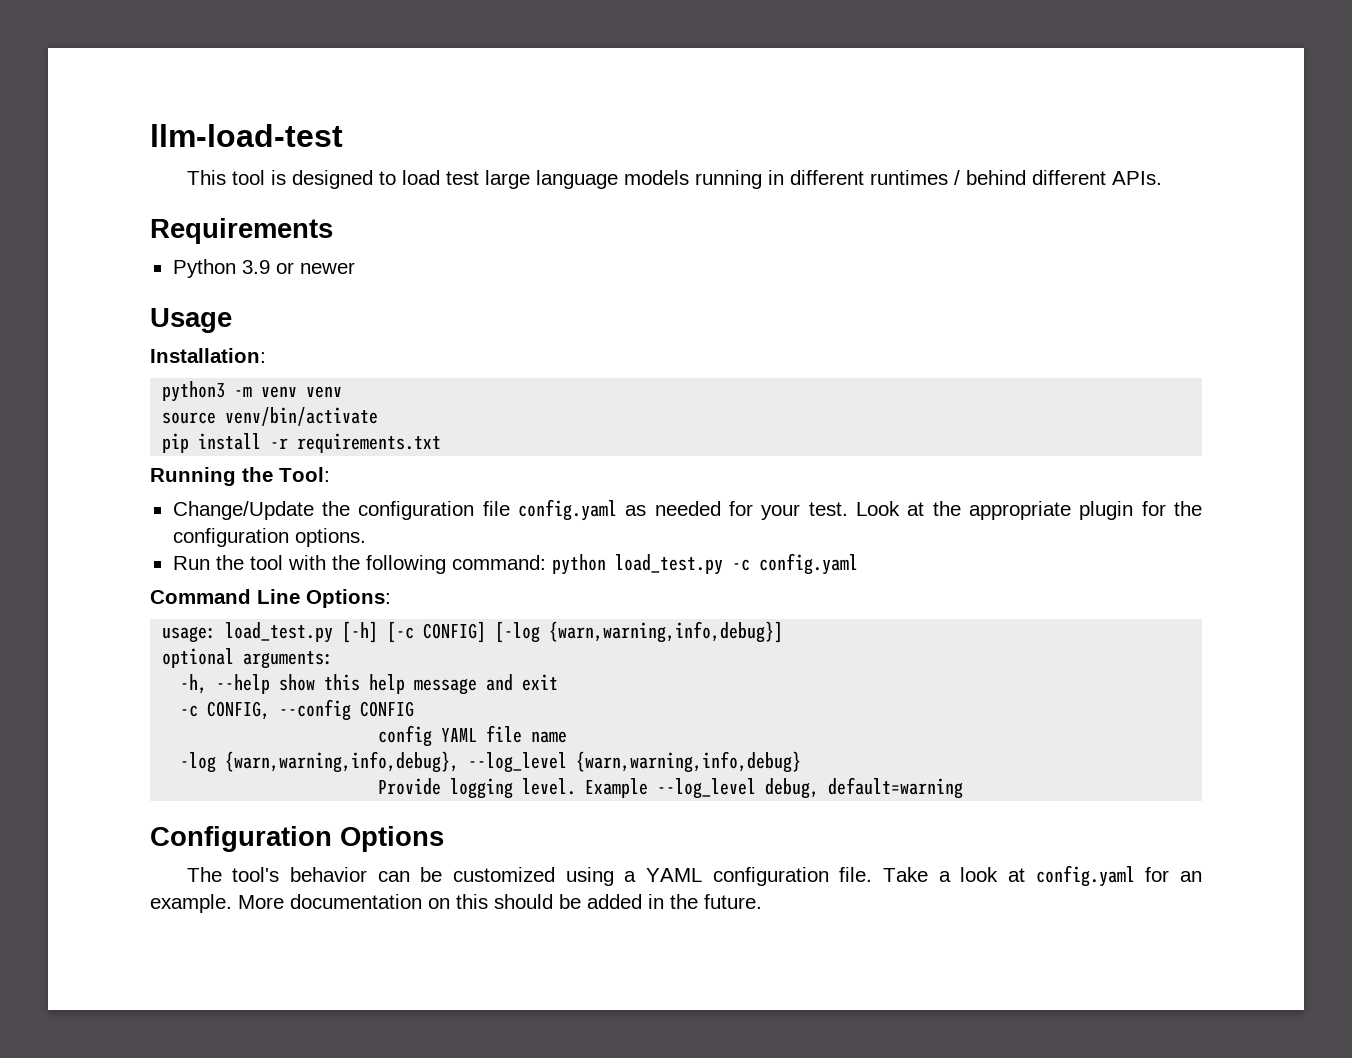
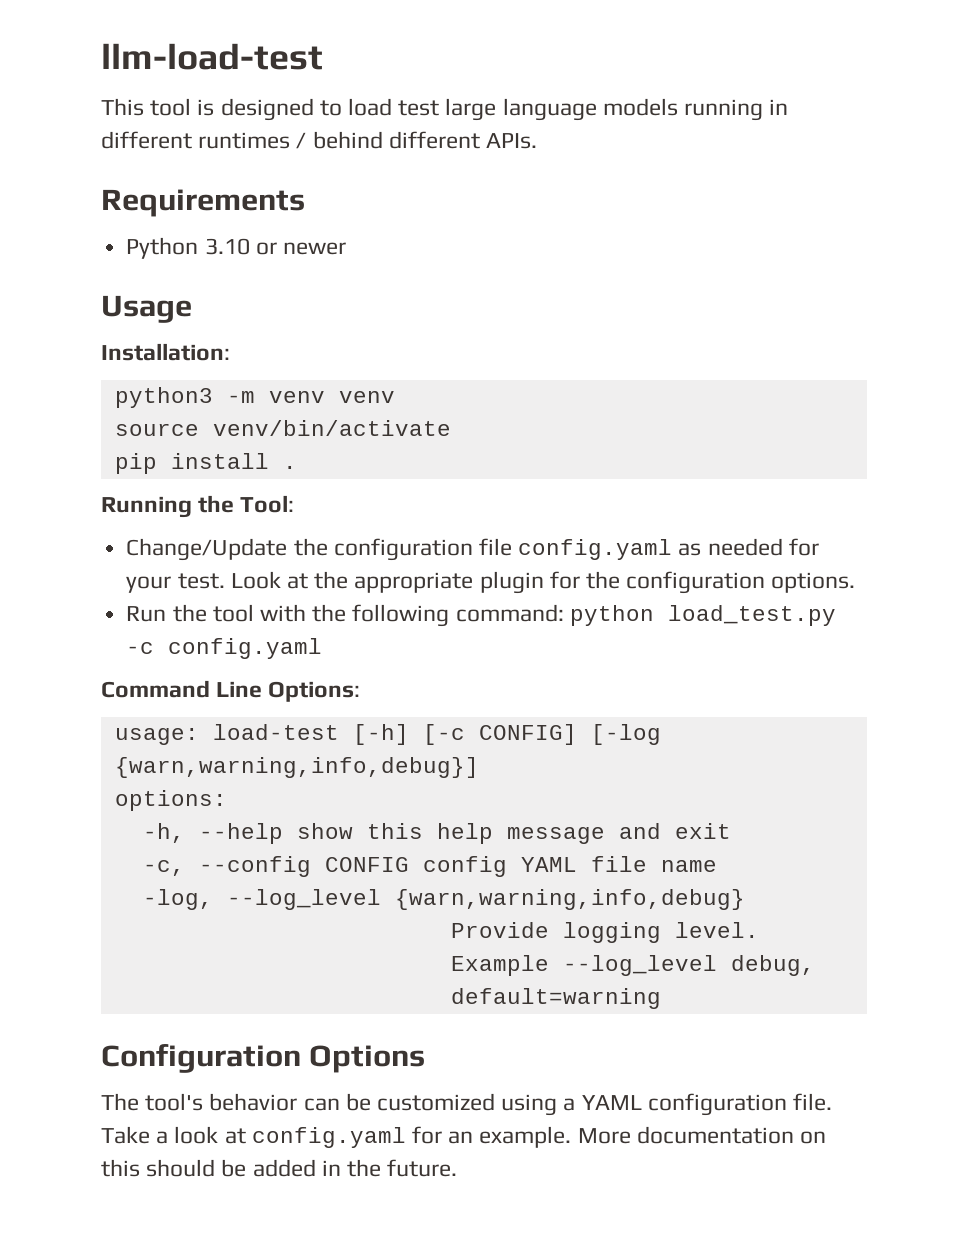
[241,260,270,274] 3.9 -> [204,238,250,255] 3.10
[270,433,442,453] -r requirements.txt -> [282,466,297,469] .
[225,622,334,643] load_test.py -> [212,724,339,740] load-test
[162,648,334,669] optional arguments: -> [114,790,227,811] options:
[180,701,271,720] -c CONFIG, -> [142,860,185,876] -c,
(415, 709) // -> (409, 864) none
[180,751,460,773] -log {warn,warning,info,debug}, -> [142,889,213,910] -log,

